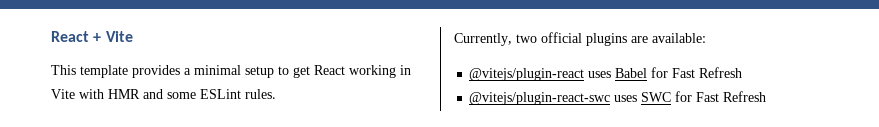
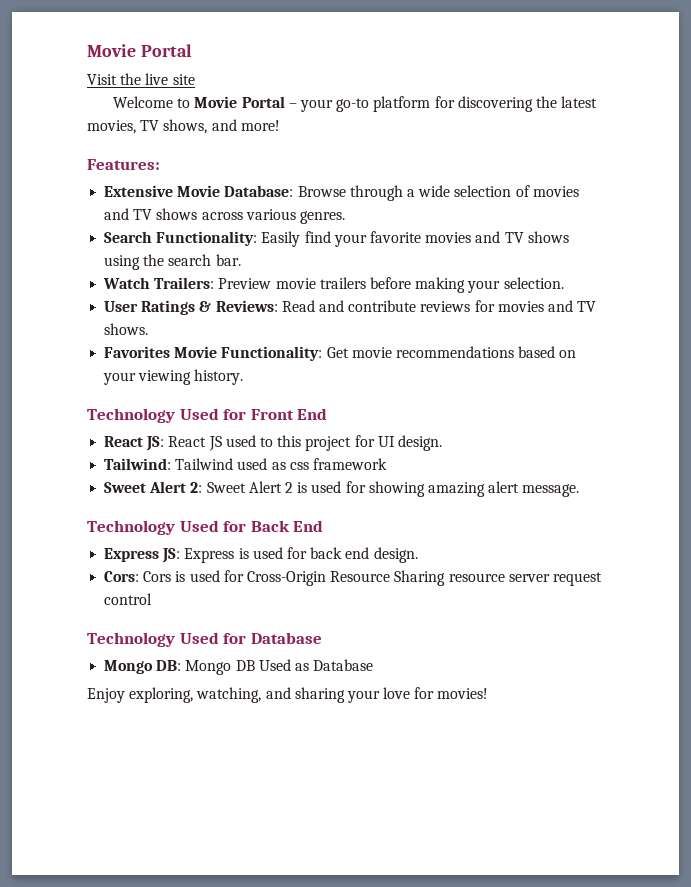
[51,31,133,42] [51,65,411,78] [51,89,276,99] [454,32,706,46] [469,67,743,81] [469,91,767,105] React + Vite // This template provides a minimal setup to get React working in Vite with HMR and some ESLint rules. // Currently, two official plugins are available: // @vitejs/plugin-react uses Babel for Fast Refresh // @vitejs/plugin-react-swc uses SWC for Fast Refresh -> [87,44,192,57] [87,73,195,85] [113,96,598,112] [87,119,280,134] [87,159,160,170] [104,185,579,201] [104,208,345,224] [104,231,569,247] [104,254,241,270] [103,277,564,293] [104,300,597,315] [104,323,149,335] [104,346,577,361] [103,369,244,385] [87,408,328,423] [104,435,442,451] [104,458,387,470] [104,481,580,497] [87,520,324,535] [104,547,418,563] [104,570,602,586] [104,593,153,605] [87,632,322,647] [104,659,374,675] [87,687,489,703] Movie Portal // Visit the live site // Welcome to Movie Portal – your go-to platform for discovering the latest movies, TV shows, and more! // Features: // Extensive Movie Database: Browse through a wide selection of movies and TV shows across various genres. // Search Functionality: Easily find your favorite movies and TV shows using the search bar. // Watch Trailers: Preview movie trailers before making your selection. // User Ratings & Reviews: Read and contribute reviews for movies and TV shows. // Favorites Movie Functionality: Get movie recommendations based on your viewing history. // Technology Used for Front End // React JS: React JS used to this project for UI design. // Tailwind: Tailwind used as css framework // Sweet Alert 2: Sweet Alert 2 is used for showing amazing alert message. // Technology Used for Back End // Express JS: Express is used for back end design. // Cors: Cors is used for Cross-Origin Resource Sharing resource server request control // Technology Used for Database // Mongo DB: Mongo DB Used as Database // Enjoy exploring, watching, and sharing your love for movies!

